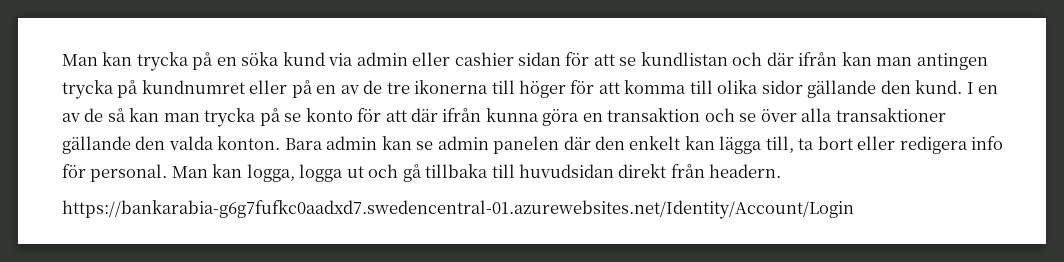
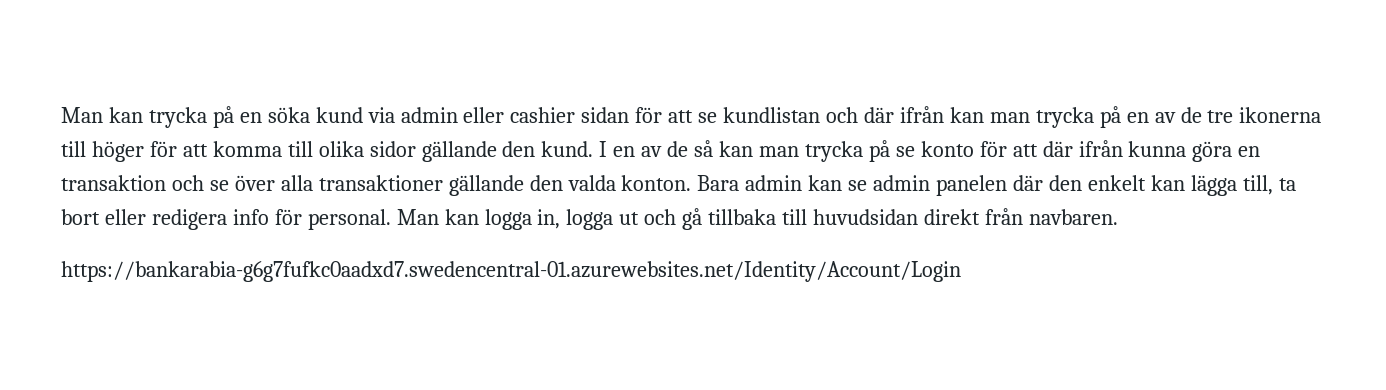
[916,53,988,70] [62,80,313,99] antingen trycka på kundnumret eller på -> [1035,106,1121,128] trycka på
[246,164,295,182] logga, -> [484,209,561,230] logga in,
[709,164,782,178] headern. -> [1028,209,1118,225] navbaren.

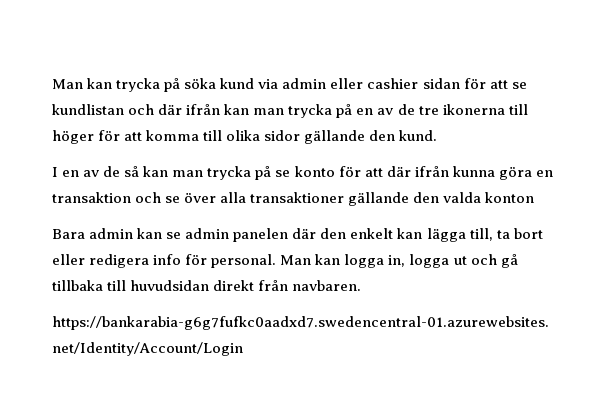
[239,112,262,123] en -> (181, 85) none
(594, 149) none -> (438, 135) //
[621,175,692,191] konton. -> [485,192,535,203] konton //

